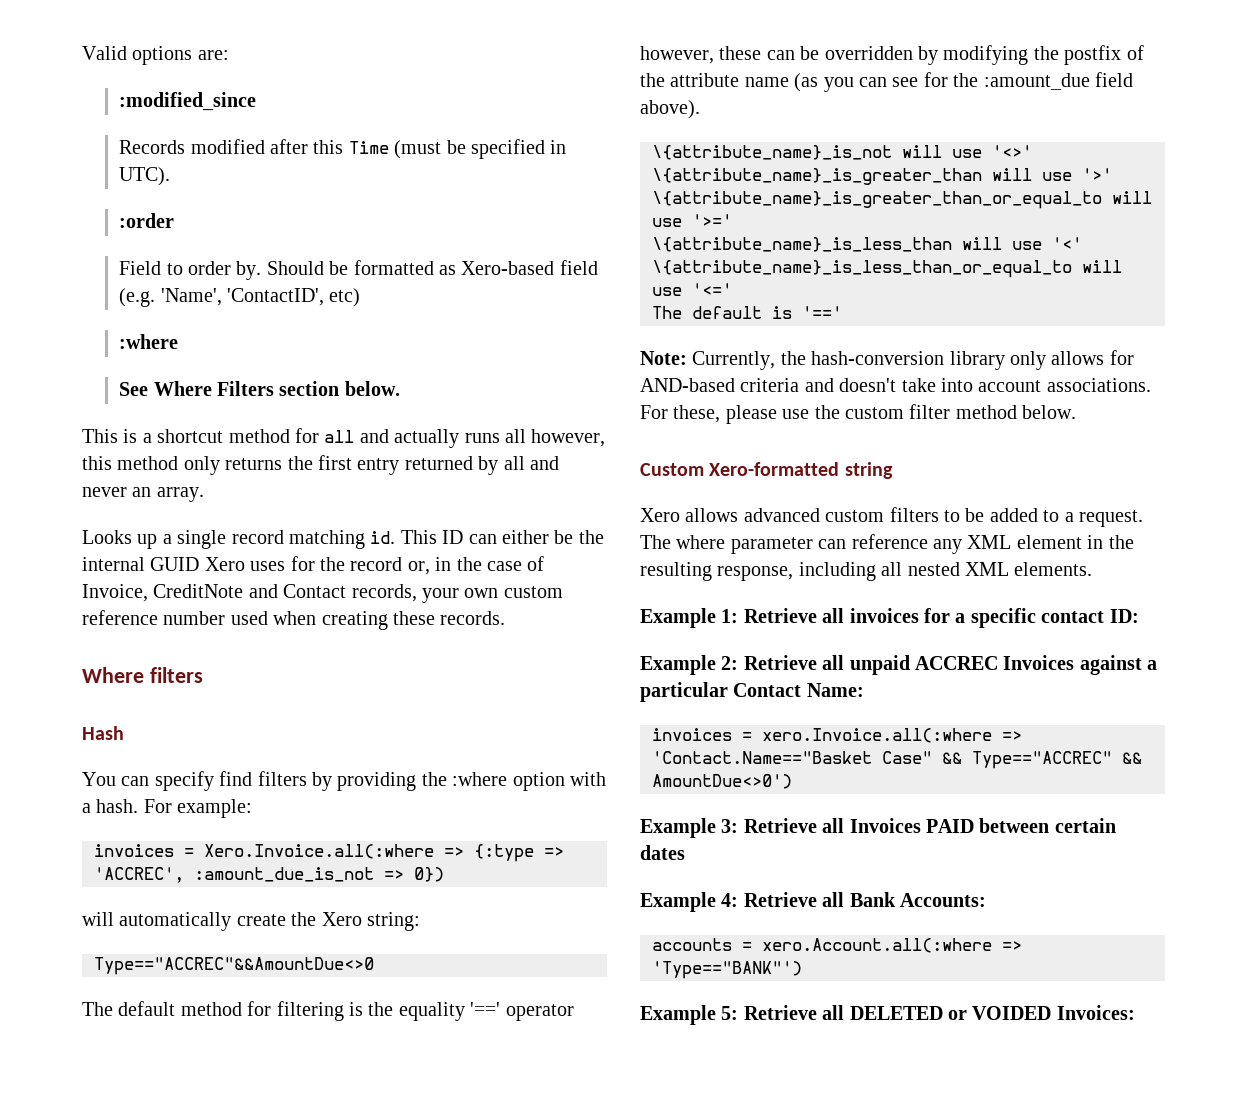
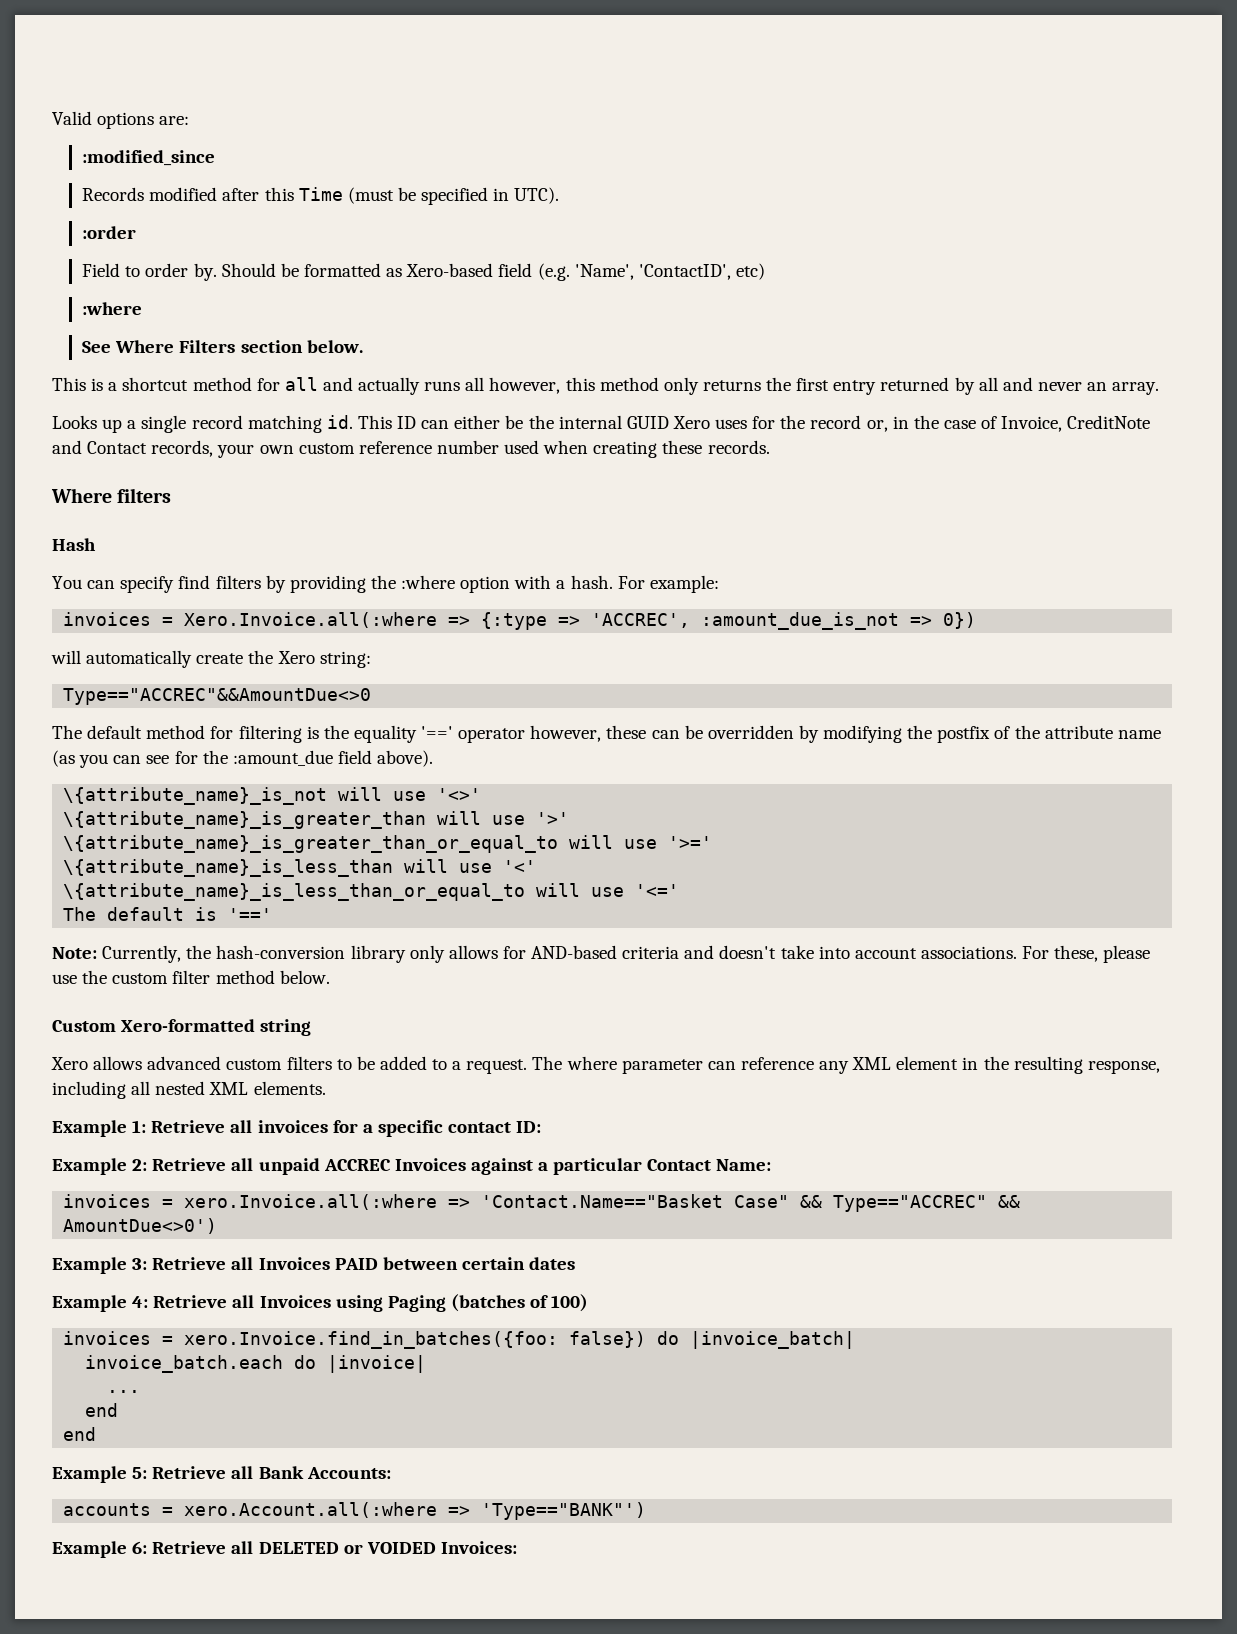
(845, 899) none -> [259,1294,589,1312] [63,1331,856,1349] [85,1355,427,1373] [107,1390,141,1393] [85,1403,119,1417] [63,1427,97,1441] [52,1466,254,1483] Invoices using Paging (batches of 100) // invoices = xero.Invoice.find_in_batches({foo: false}) do |invoice_batch| // invoice_batch.each do |invoice| // ... // end // end // Example 5: Retrieve all
[721,1006,739,1020] 5: -> [132,1541,148,1554] 6:

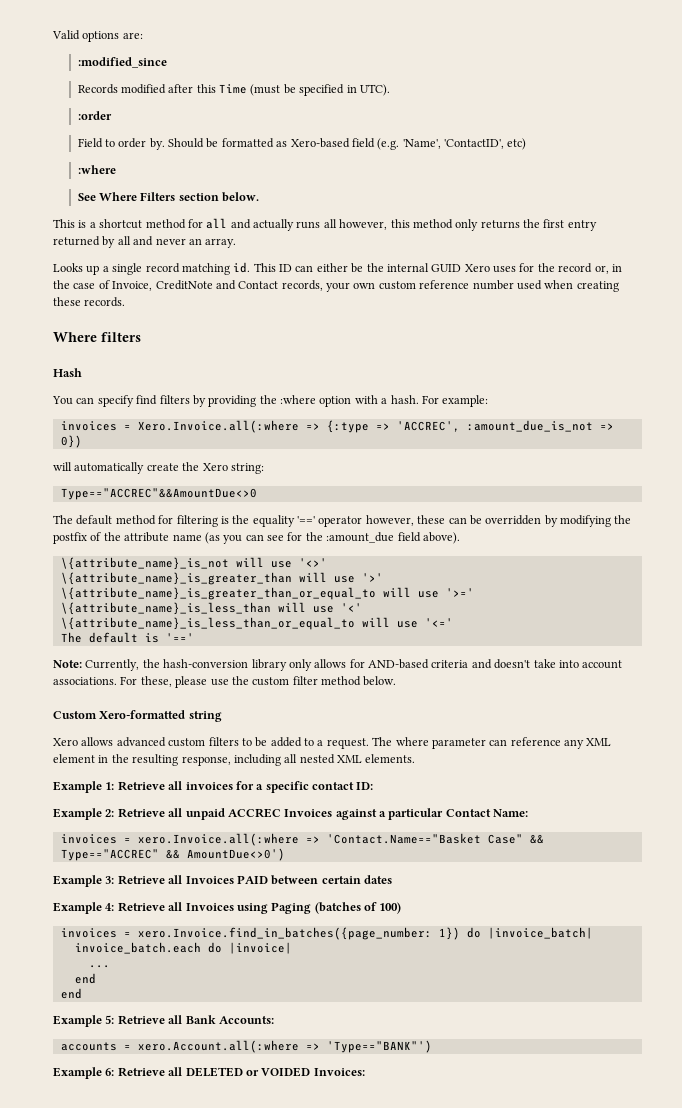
[184,1331,647,1349] xero.Invoice.find_in_batches({foo: false}) -> [137,927,460,940] xero.Invoice.find_in_batches({page_number: 1})

